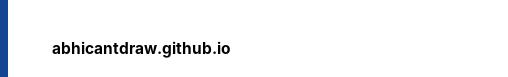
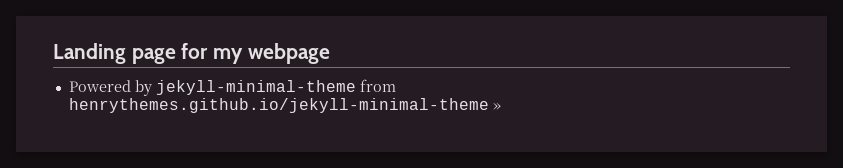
[52,41,231,58] abhicantdraw.github.io -> [53,43,330,64] [68,79,396,96] [68,98,501,113] Landing page for my webpage // Powered by jekyll-minimal-theme from henrythemes.github.io/jekyll-minimal-theme »

